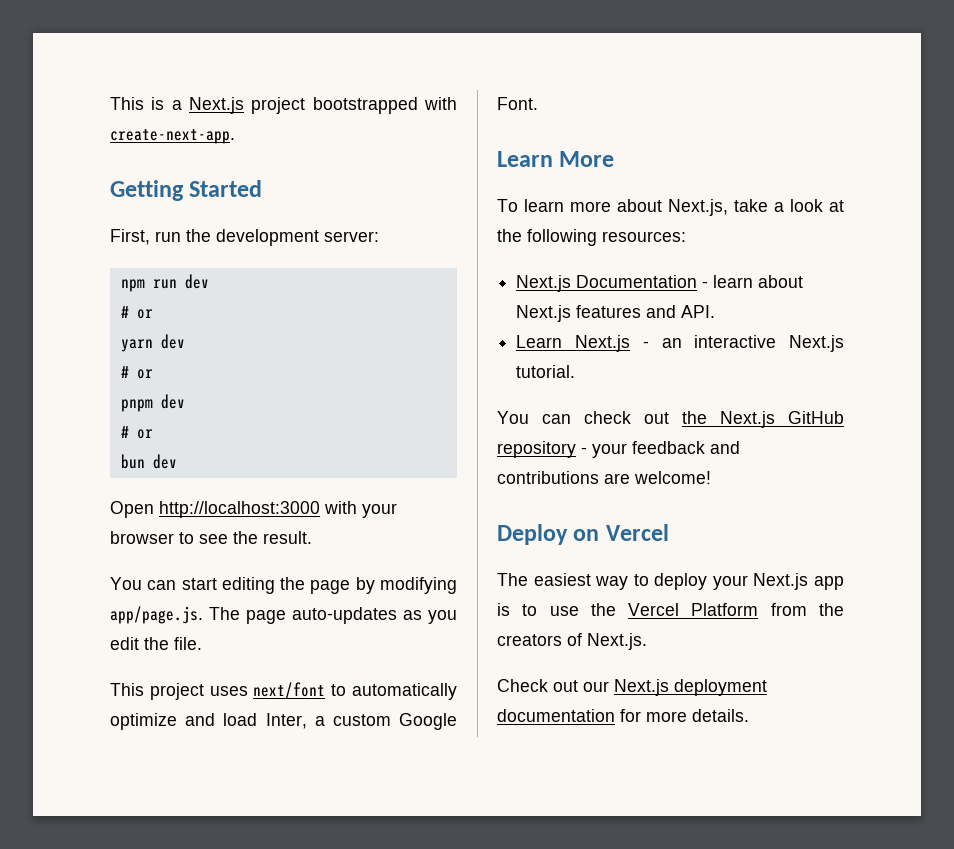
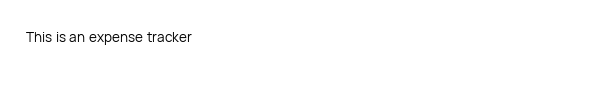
[171,97,457,114] [110,129,235,144] [110,180,263,201] [110,229,379,246] [120,274,209,292] [120,306,153,319] [120,334,185,352] [120,366,153,379] [120,394,185,412] [120,426,153,439] [120,454,177,469] [110,501,397,518] [110,531,312,544] [110,577,457,594] [110,606,457,624] [110,637,202,650] [110,682,457,700] [110,713,457,730] [497,97,538,110] [497,151,615,167] [497,199,844,216] [497,229,686,246] [516,275,804,292] [516,305,716,322] [516,335,844,352] [516,365,576,378] [497,411,844,428] [497,441,740,458] [497,471,711,484] [497,524,669,545] [497,573,844,590] [497,603,844,616] [497,633,647,650] [497,679,767,696] [497,709,749,722] a Next.js project bootstrapped with create-next-app. // Getting Started // First, run the development server: // npm run dev // # or // yarn dev // # or // pnpm dev // # or // bun dev // Open http://localhost:3000 with your browser to see the result. // You can start editing the page by modifying app/page.js. The page auto-updates as you edit the file. // This project uses next/font to automatically optimize and load Inter, a custom Google Font. // Learn More // To learn more about Next.js, take a look at the following resources: // Next.js Documentation - learn about Next.js features and API. // Learn Next.js - an interactive Next.js tutorial. // You can check out the Next.js GitHub repository - your feedback and contributions are welcome! // Deploy on Vercel // The easiest way to deploy your Next.js app is to use the Vercel Platform from the creators of Next.js. // Check out our Next.js deployment documentation for more details. -> [69,32,192,45] an expense tracker

